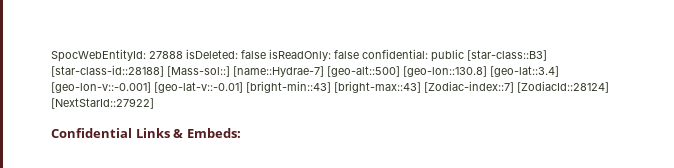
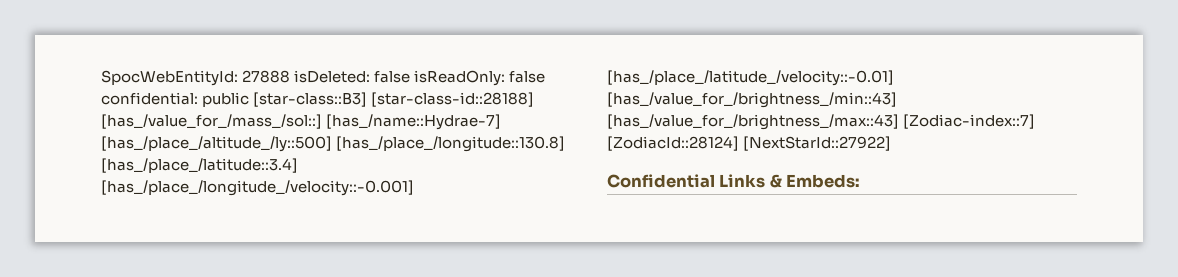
[167,66,559,77] [51,81,421,93] [Mass-sol::] [name::Hydrae-7] [geo-alt::500] [geo-lon::130.8] [geo-lat::3.4] [geo-lon-v::-0.001] [geo-lat-v::-0.01] [bright-min::43] [bright-max::43] -> [101,114,502,130] [101,136,566,152] [101,158,298,173] [101,180,414,196] [607,70,894,86] [607,92,897,108] [607,114,899,130] [has_/value_for_/mass_/sol::] [has_/name::Hydrae-7] [has_/place_/altitude_/ly::500] [has_/place_/longitude::130.8] [has_/place_/latitude::3.4] [has_/place_/longitude_/velocity::-0.001] [has_/place_/latitude_/velocity::-0.01] [has_/value_for_/brightness_/min::43] [has_/value_for_/brightness_/max::43]

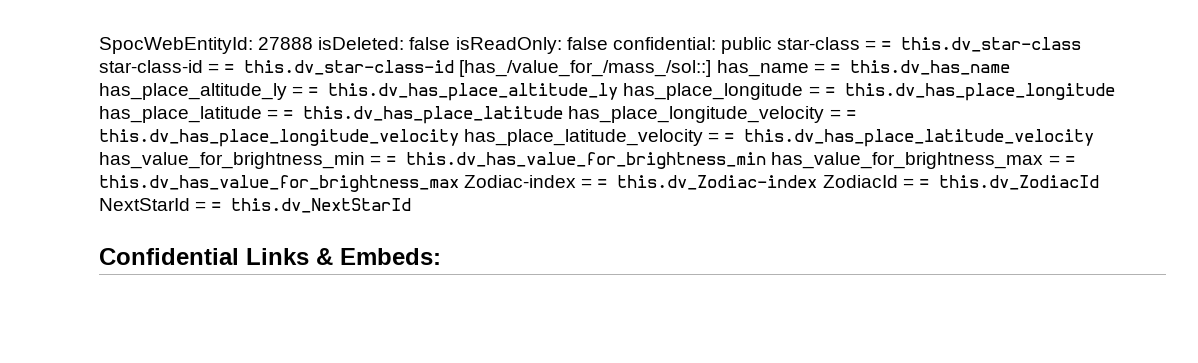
[253,92,535,107] [101,114,502,130] [101,136,566,152] [101,158,298,173] [101,180,414,196] [607,70,894,86] [607,92,897,108] [607,114,1036,130] [607,136,892,151] [star-class::B3] [star-class-id::28188] [has_/value_for_/mass_/sol::] [has_/name::Hydrae-7] [has_/place_/altitude_/ly::500] [has_/place_/longitude::130.8] [has_/place_/latitude::3.4] [has_/place_/longitude_/velocity::-0.001] [has_/place_/latitude_/velocity::-0.01] [has_/value_for_/brightness_/min::43] [has_/value_for_/brightness_/max::43] [Zodiac-index::7] [ZodiacId::28124] [NextStarId::27922] -> [777,37,1082,52] [99,60,1010,77] [99,83,1115,101] [99,106,856,124] [99,129,1095,147] [99,152,1075,169] [99,175,1099,192] [99,198,412,213] star-class = = this.dv_star-class star-class-id = = this.dv_star-class-id [has_/value_for_/mass_/sol::] has_name = = this.dv_has_name has_place_altitude_ly = = this.dv_has_place_altitude_ly has_place_longitude = = this.dv_has_place_longitude has_place_latitude = = this.dv_has_place_latitude has_place_longitude_velocity = = this.dv_has_place_longitude_velocity has_place_latitude_velocity = = this.dv_has_place_latitude_velocity has_value_for_brightness_min = = this.dv_has_value_for_brightness_min has_value_for_brightness_max = = this.dv_has_value_for_brightness_max Zodiac-index = = this.dv_Zodiac-index ZodiacId = = this.dv_ZodiacId NextStarId = = this.dv_NextStarId

